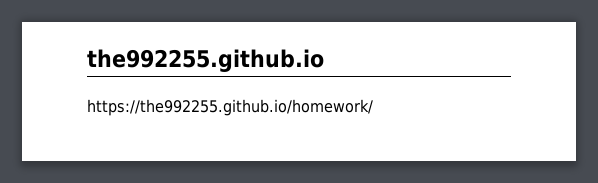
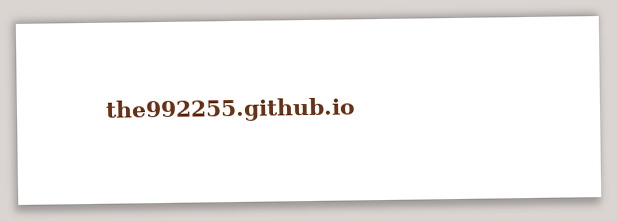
[87,99,373,116] // https://the992255.github.io/homework/ -> (356, 110) none

